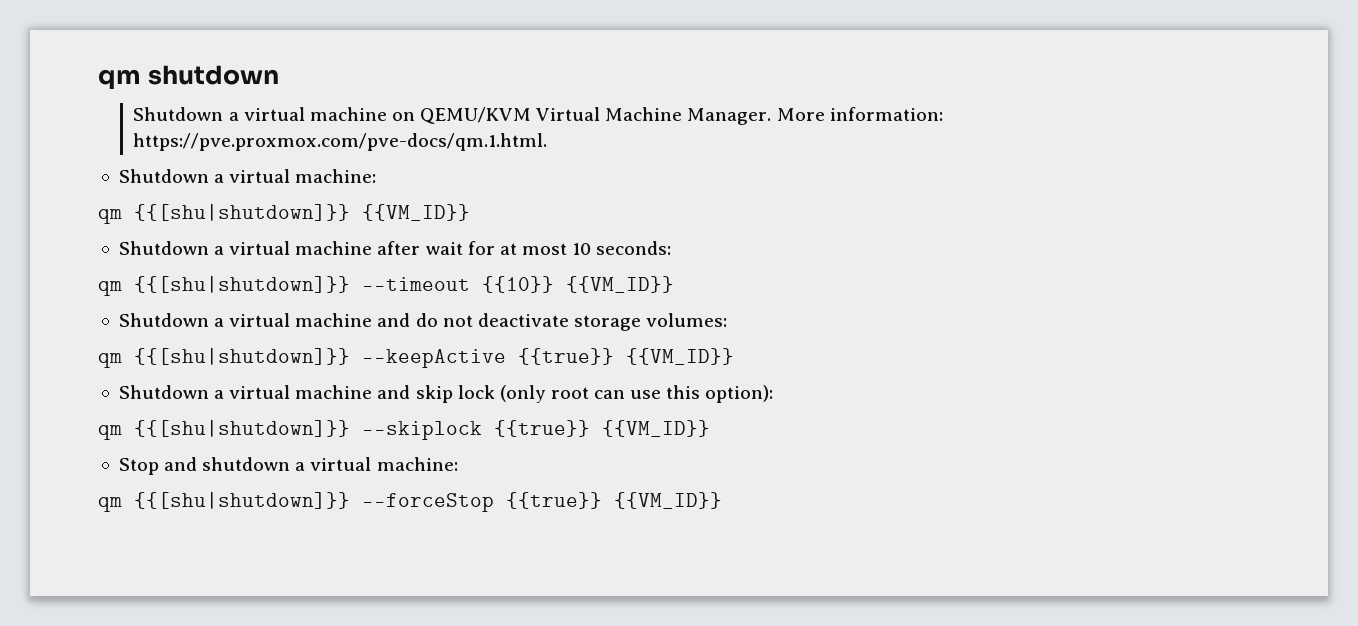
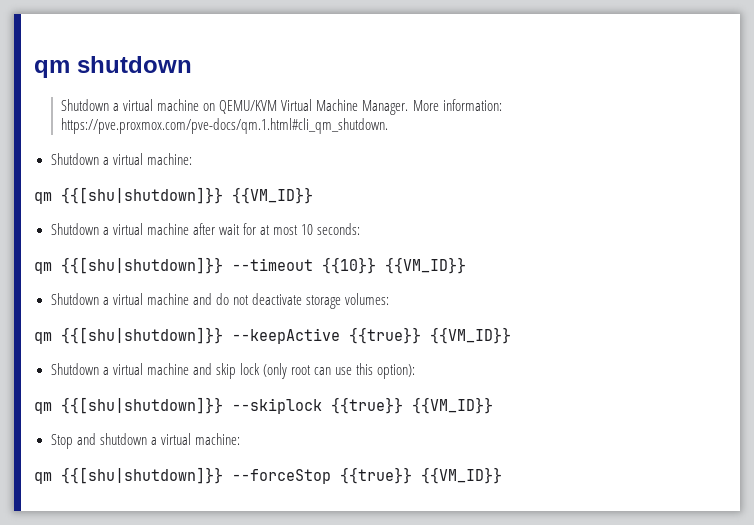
[133,133,548,151] https://pve.proxmox.com/pve-docs/qm.1.html. -> [61,118,389,134] https://pve.proxmox.com/pve-docs/qm.1.html#cli_qm_shutdown.

